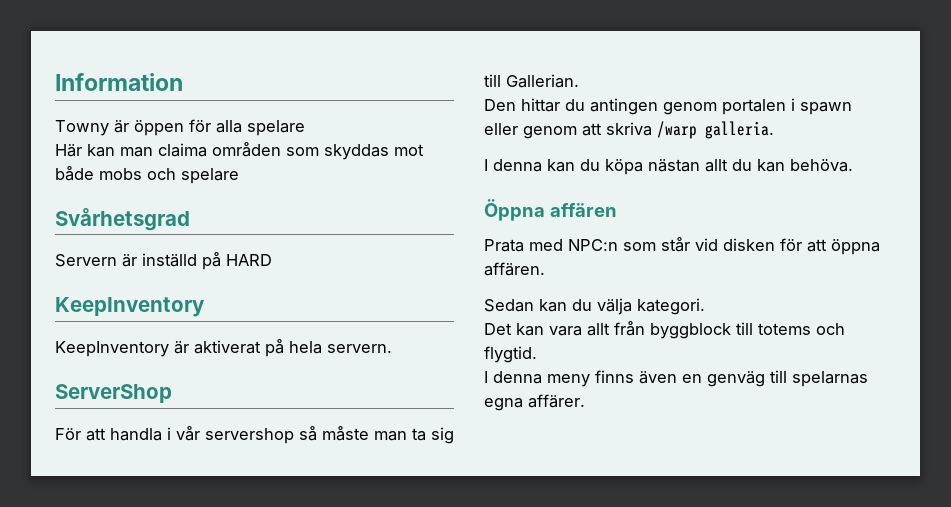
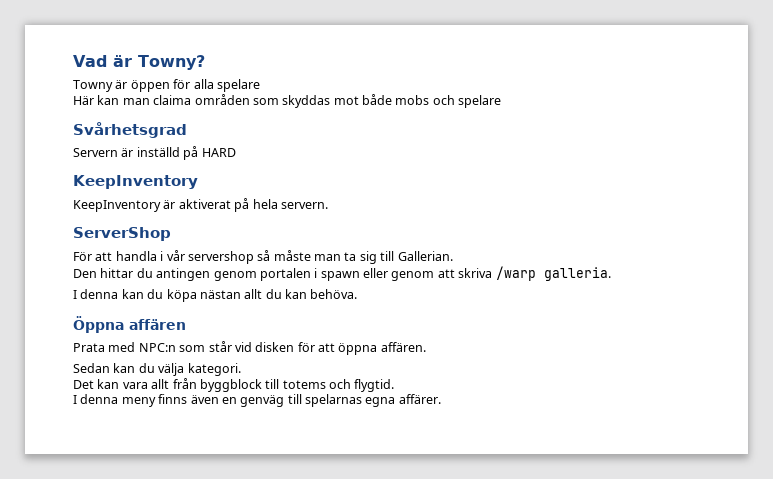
[55,73,183,91] Information -> [73,55,205,70] Vad är Towny?

